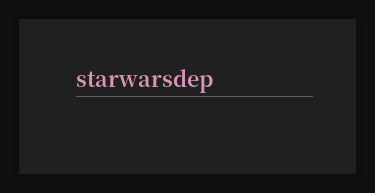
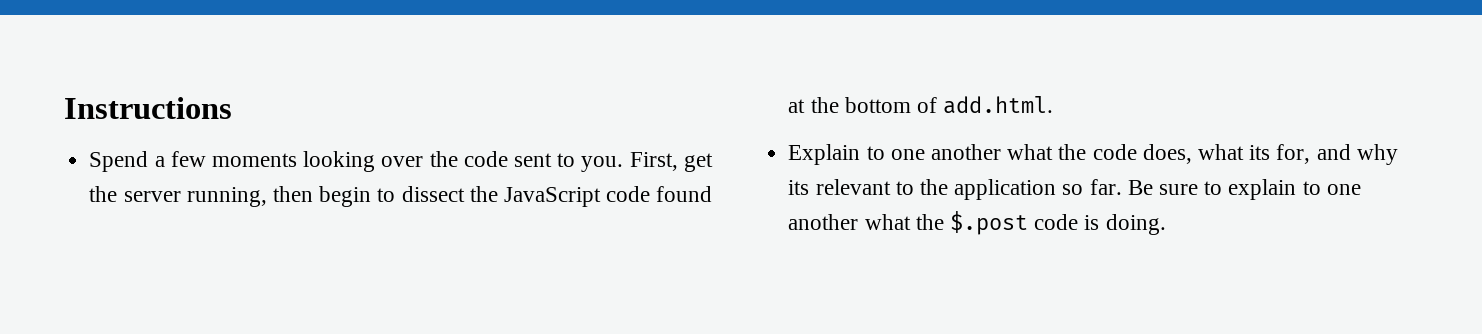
[76,69,213,93] starwarsdep -> [64,97,232,119] [89,151,713,172] [89,186,713,207] [788,96,1054,114] [788,144,1398,165] [788,179,1361,200] [788,211,1166,235] Instructions // Spend a few moments looking over the code sent to you. First, get the server running, then begin to dissect the JavaScript code found at the bottom of add.html. // Explain to one another what the code does, what its for, and why its relevant to the application so far. Be sure to explain to one another what the $.post code is doing.

